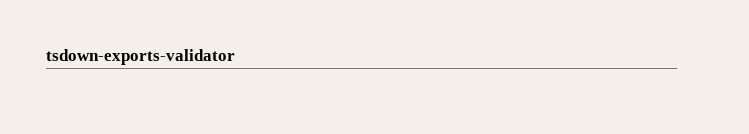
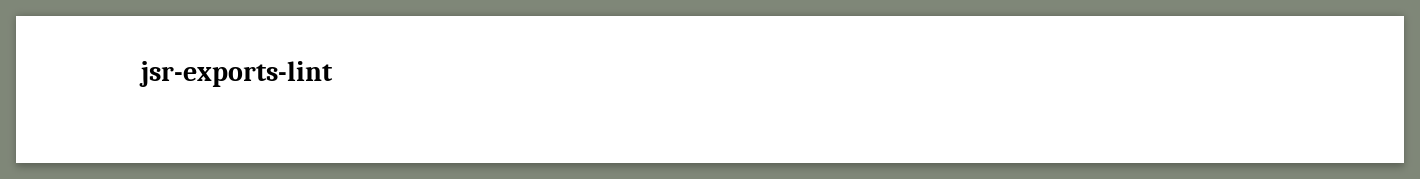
[46,49,235,65] tsdown-exports-validator -> [139,61,333,87] jsr-exports-lint

